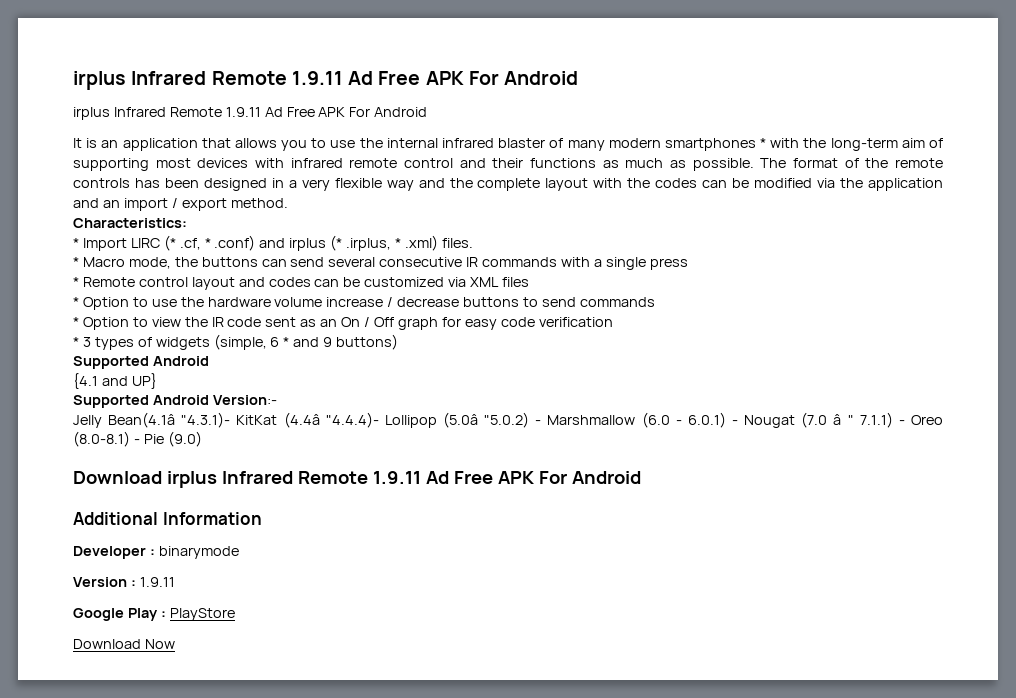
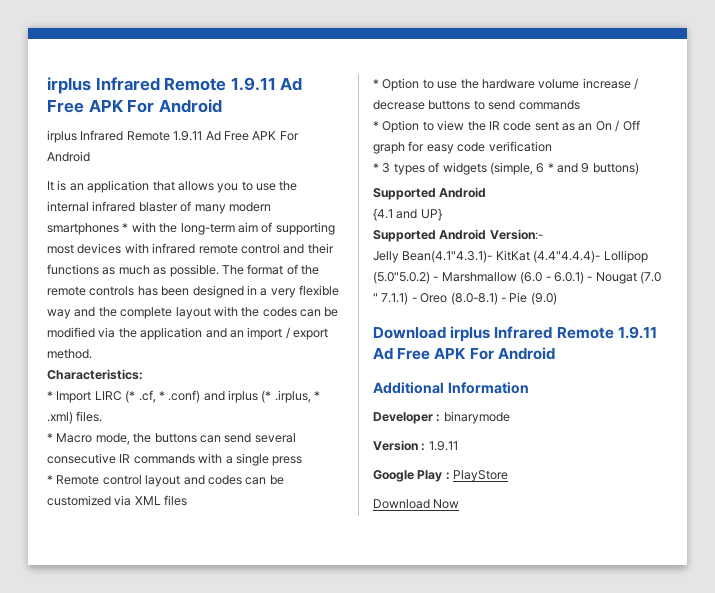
[108,412,530,428] Bean(4.1â "4.3.1)- KitKat (4.4â "4.4.4)- Lollipop (5.0â "5.0.2) -> [402,250,648,263] [373,271,430,284] Bean(4.1"4.3.1)- KitKat (4.4"4.4.4)- Lollipop (5.0"5.0.2)
[833,414,842,425] â -> (661, 277) none

